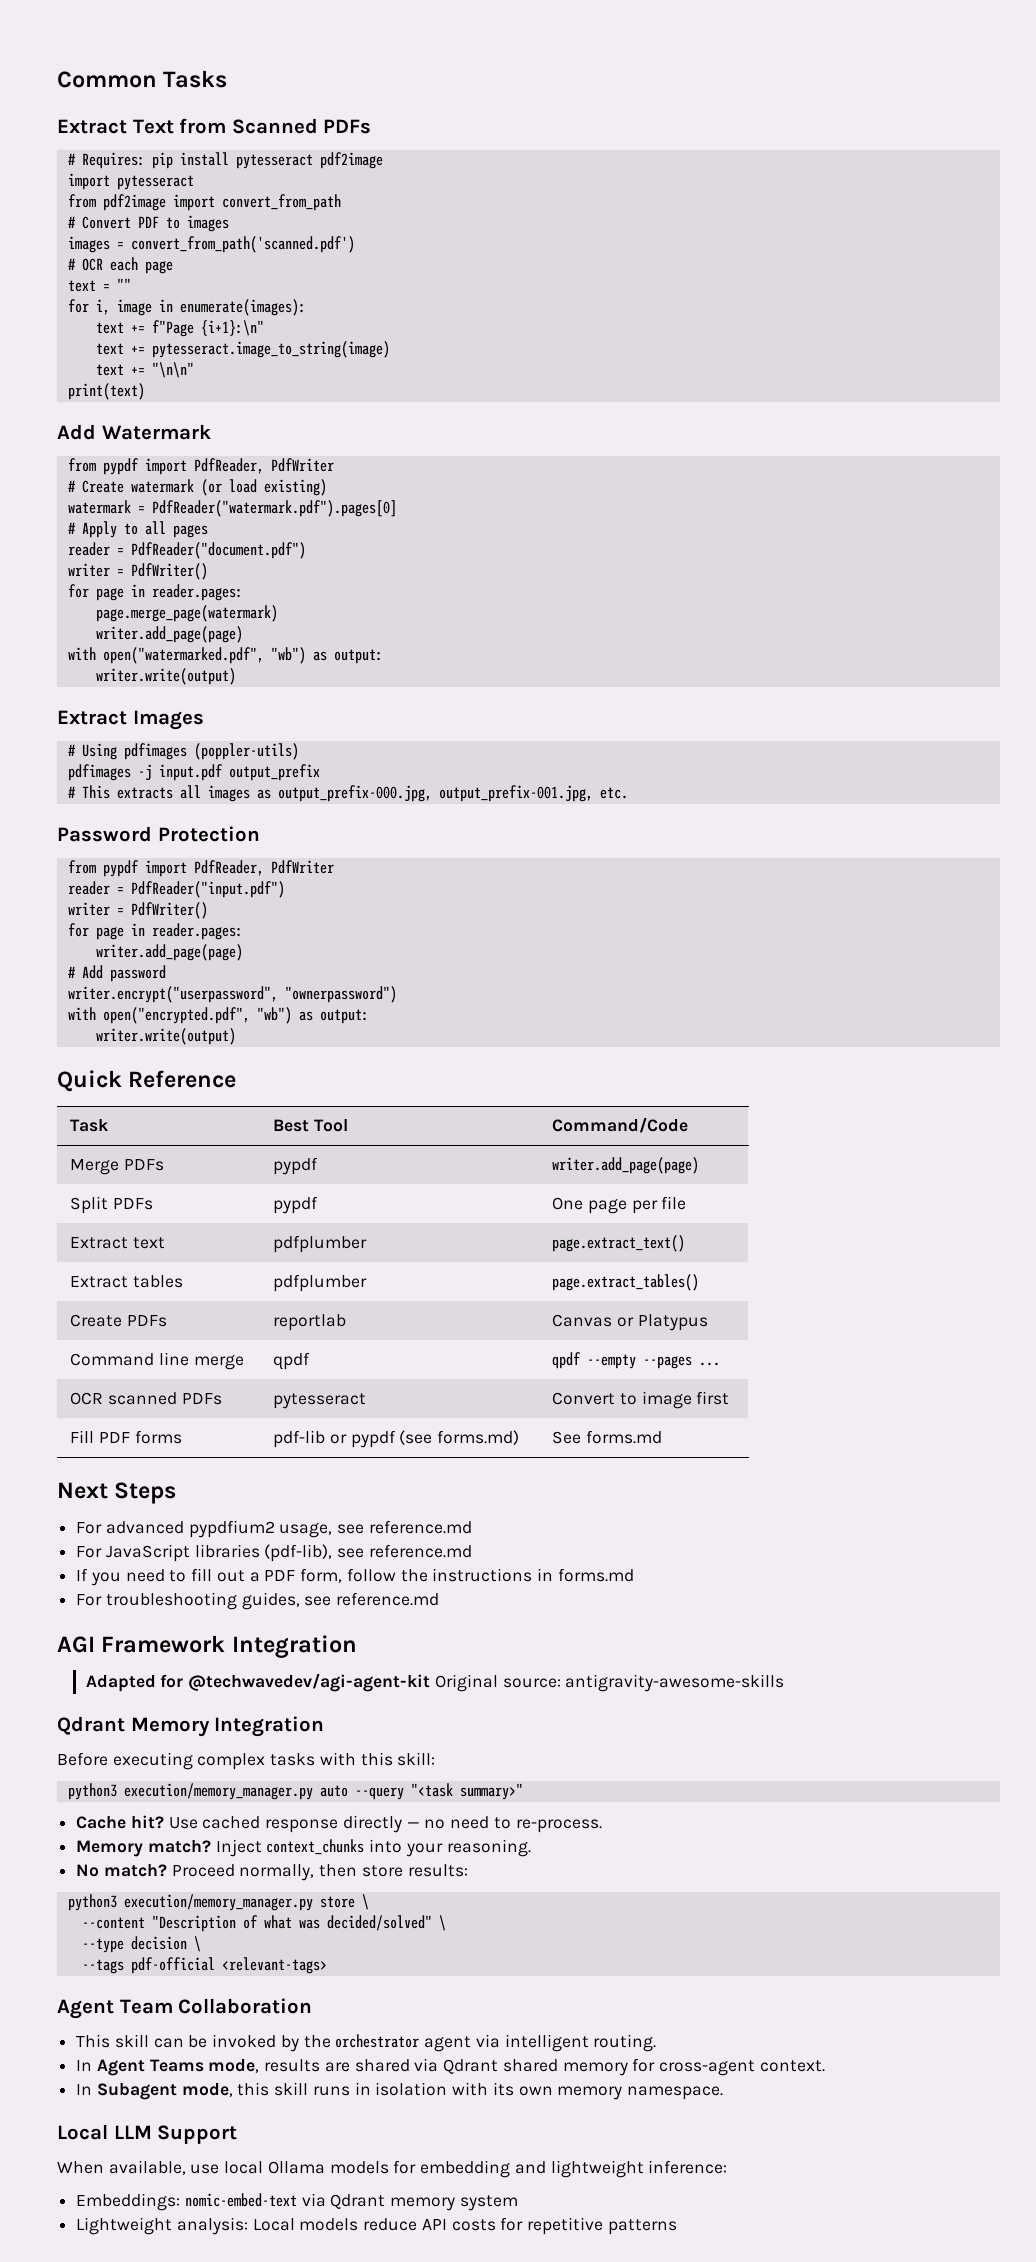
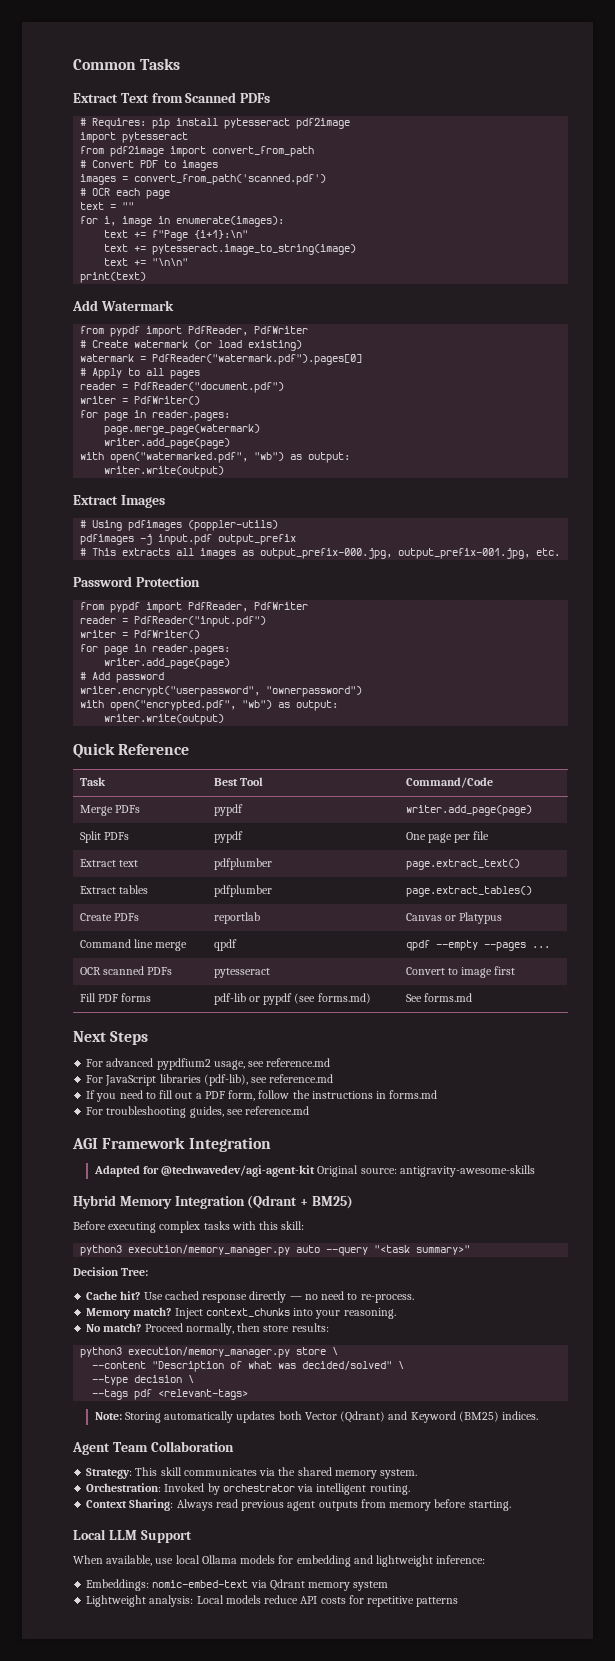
[57,1716,125,1735] Qdrant -> [73,1195,116,1209] Hybrid
(325, 1726) none -> [247,1195,353,1209] (Qdrant + BM25)
(523, 1791) none -> [73,1267,149,1276] // Decision Tree:
[130,1957,215,1974] pdf-official -> [134,1389,153,1400] pdf
(327, 1965) none -> [94,1411,539,1423] // Note: Storing automatically updates both Vector (Qdrant) and Keyword (BM25) indices.
(313, 2006) none -> [86,1468,133,1479] Strategy:
[153,2034,657,2052] [76,2058,825,2076] [76,2082,723,2100] can be invoked by the orchestrator agent via intelligent routing. // In Agent Teams mode, results are shared via Qdrant shared memory for cross-agent context. // In Subagent mode, this skill runs in isolation with its own memory namespace. -> [183,1467,418,1479] [86,1483,410,1495] [86,1499,511,1511] communicates via the shared memory system. // Orchestration: Invoked by orchestrator via intelligent routing. // Context Sharing: Always read previous agent outputs from memory before starting.

